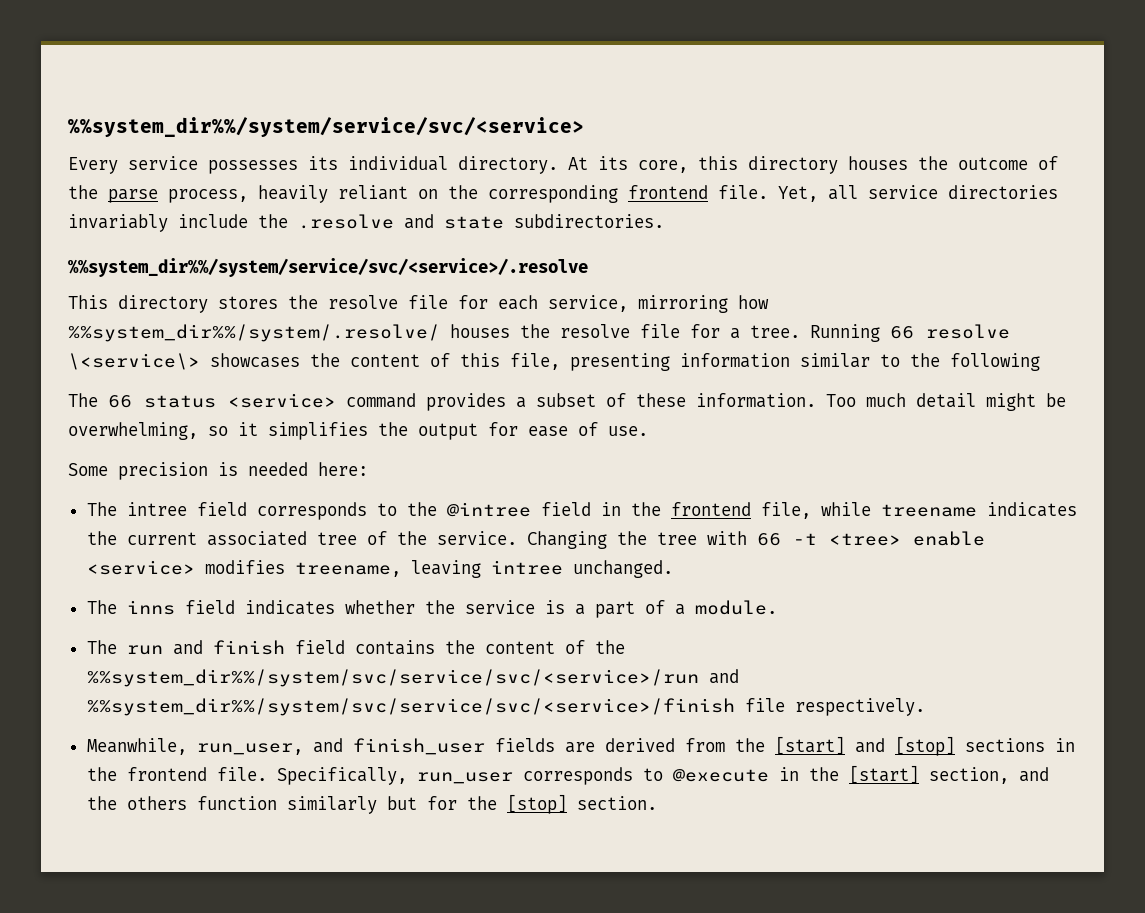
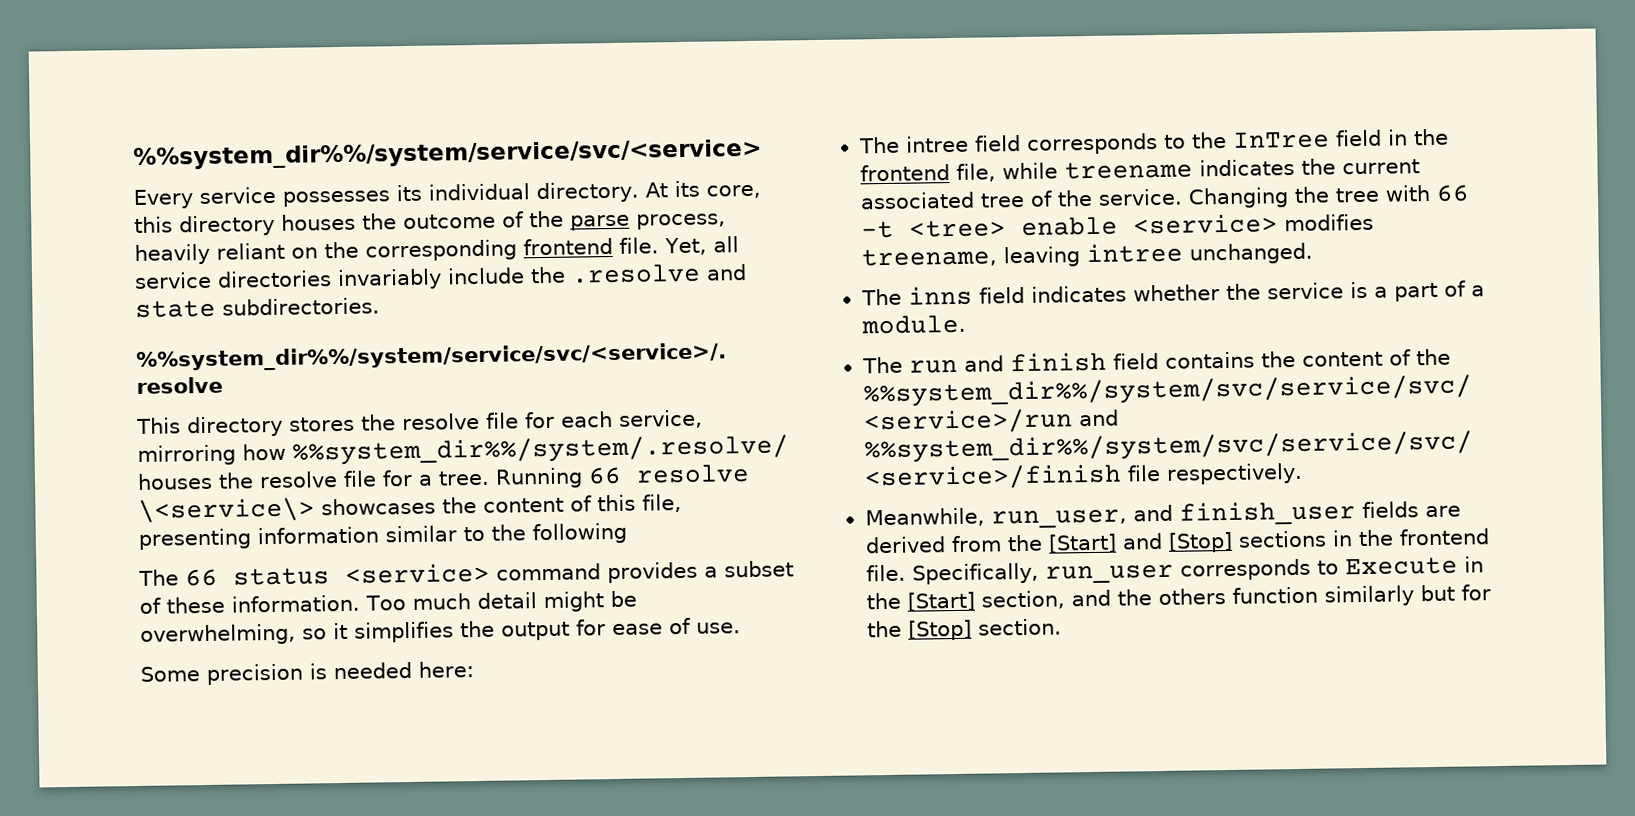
[446,502,531,517] @intree -> [1231,130,1330,149] InTree
[774,736,955,756] [start] and [stop] -> [1047,531,1233,554] [Start] and [Stop]
[672,765,919,784] @execute in the [start] -> [1344,556,1484,576] [865,591,975,612] Execute in the [Start]
[506,794,567,814] [stop] -> [907,619,972,641] [Stop]

